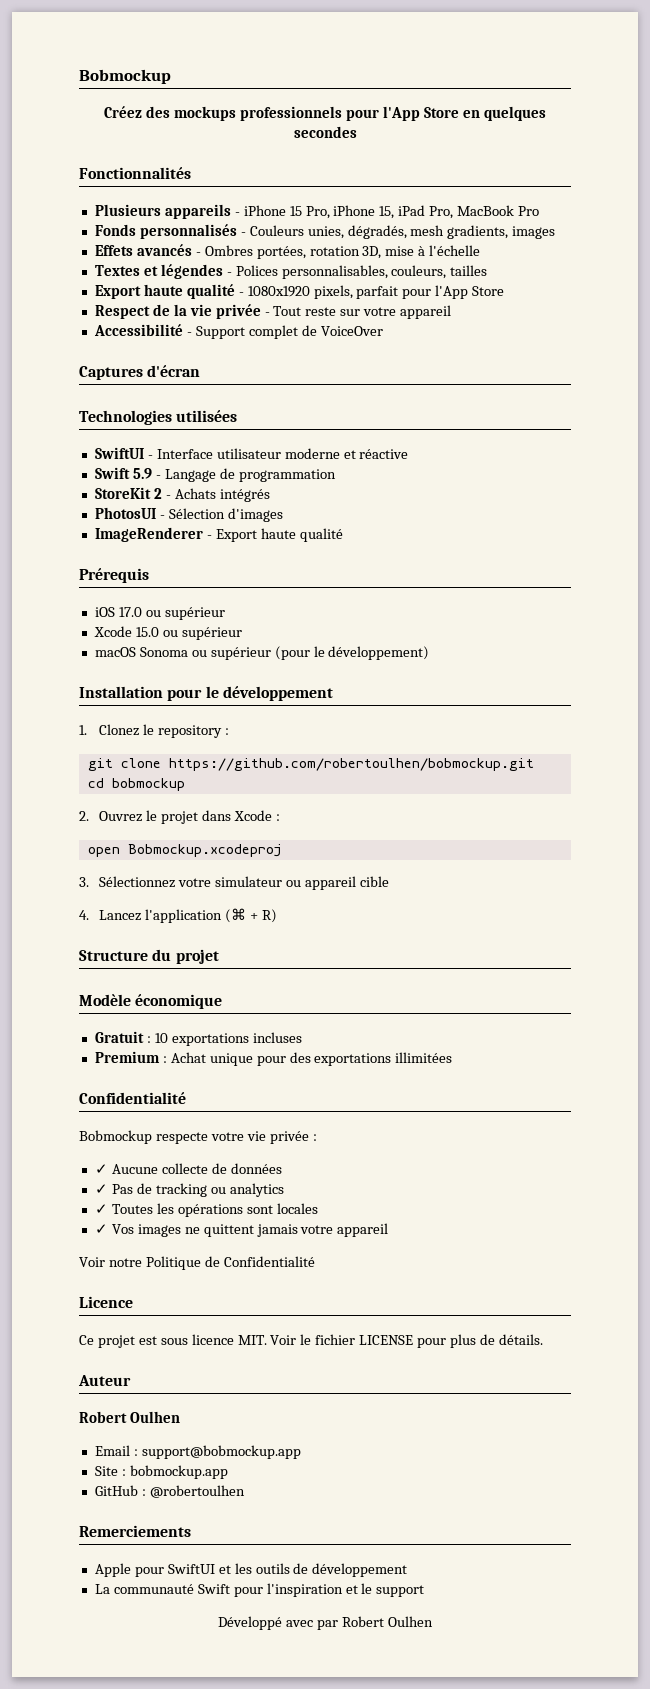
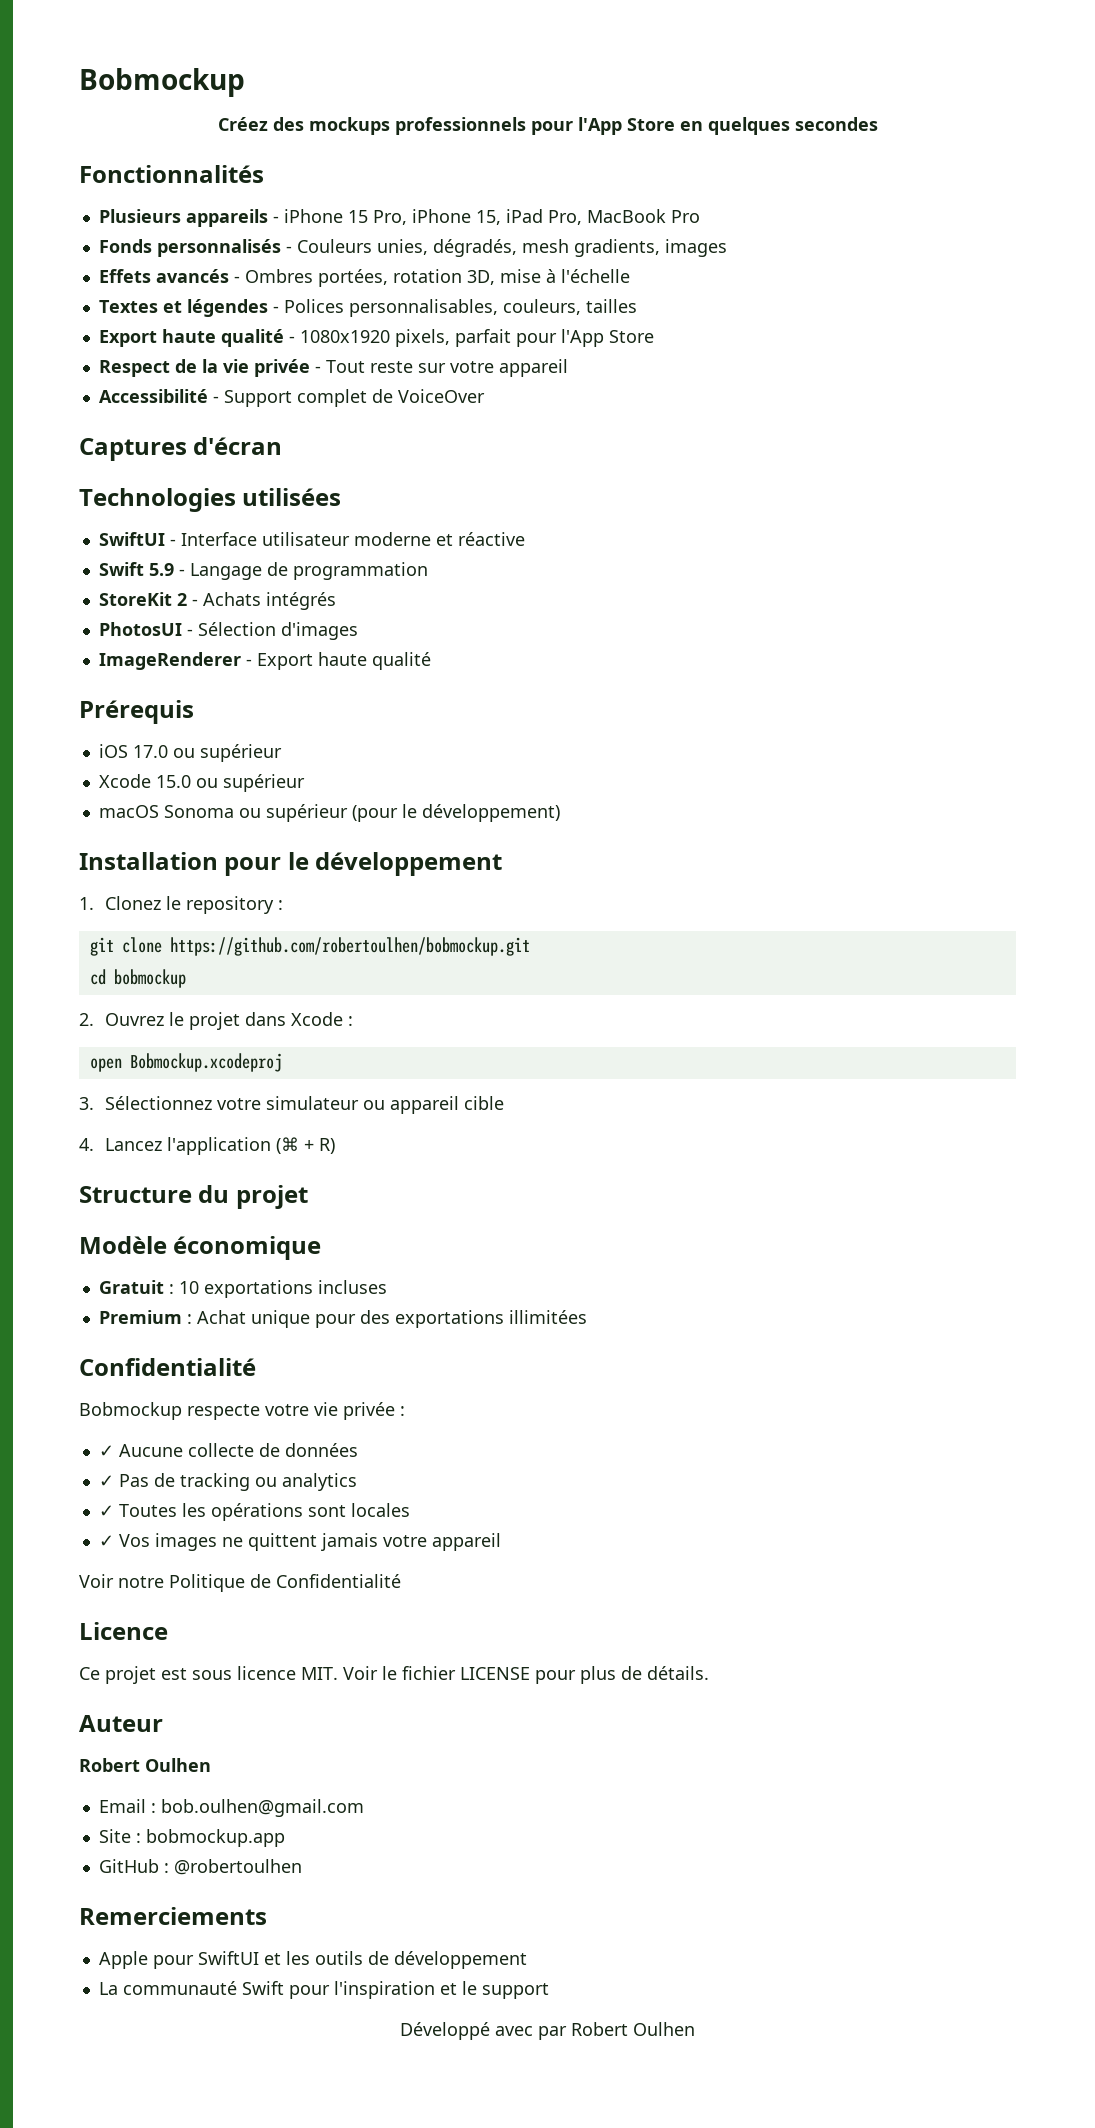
[141,1445,301,1459] support@bobmockup.app -> [160,1799,364,1817] bob.oulhen@gmail.com

